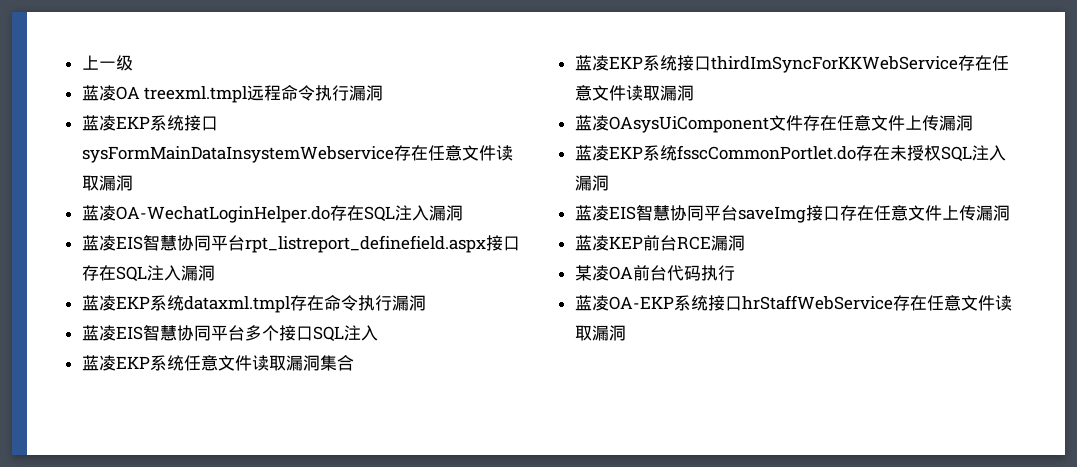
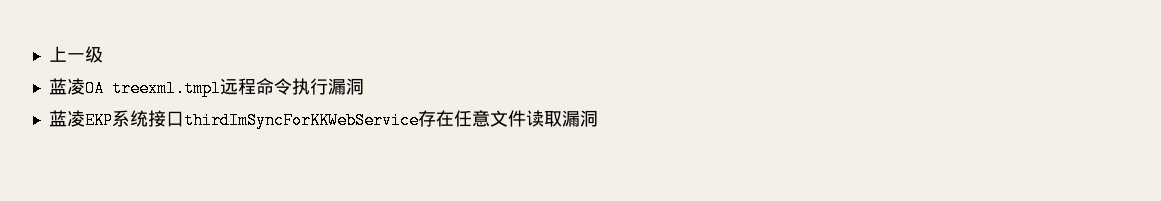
[81,115,218,131] [81,145,513,163] [81,175,133,191] [81,205,463,223] [81,234,520,253] [81,265,215,282] [81,295,426,313] [81,324,378,342] [81,355,354,371] // 蓝凌EKP系统接口sysFormMainDataInsystemWebservice存在任意文件读取漏洞 // 蓝凌OA-WechatLoginHelper.do存在SQL注入漏洞 // 蓝凌EIS智慧协同平台rpt_listreport_definefield.aspx接口存在SQL注入漏洞 // 蓝凌EKP系统dataxml.tmpl存在命令执行漏洞 // 蓝凌EIS智慧协同平台多个接口SQL注入 // 蓝凌EKP系统任意文件读取漏洞集合 -> (364, 86) none
[574,115,973,133] [574,145,1006,162] [574,175,609,191] [574,204,1010,223] [574,235,745,251] [574,265,735,281] [574,295,1012,311] [574,325,626,341] // 蓝凌OAsysUiComponent文件存在任意文件上传漏洞 // 蓝凌EKP系统fsscCommonPortlet.do存在未授权SQL注入漏洞 // 蓝凌EIS智慧协同平台saveImg接口存在任意文件上传漏洞 // 蓝凌KEP前台RCE漏洞 // 某凌OA前台代码执行 // 蓝凌OA-EKP系统接口hrStaffWebService存在任意文件读取漏洞 -> (598, 118) none

